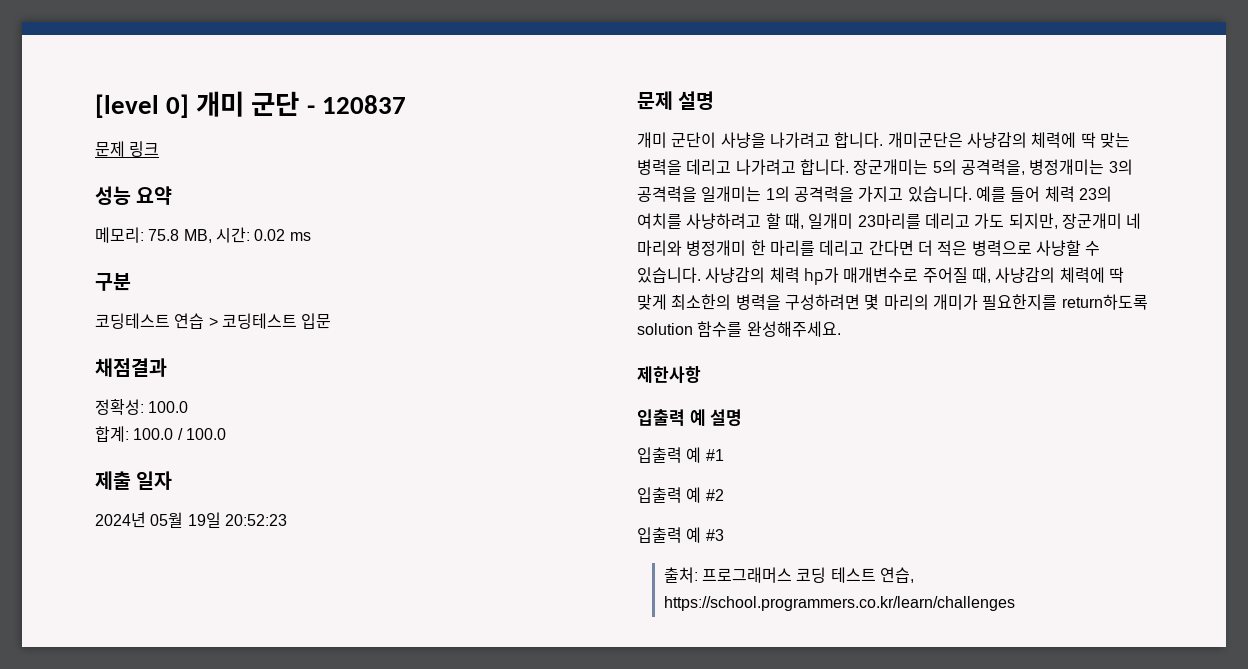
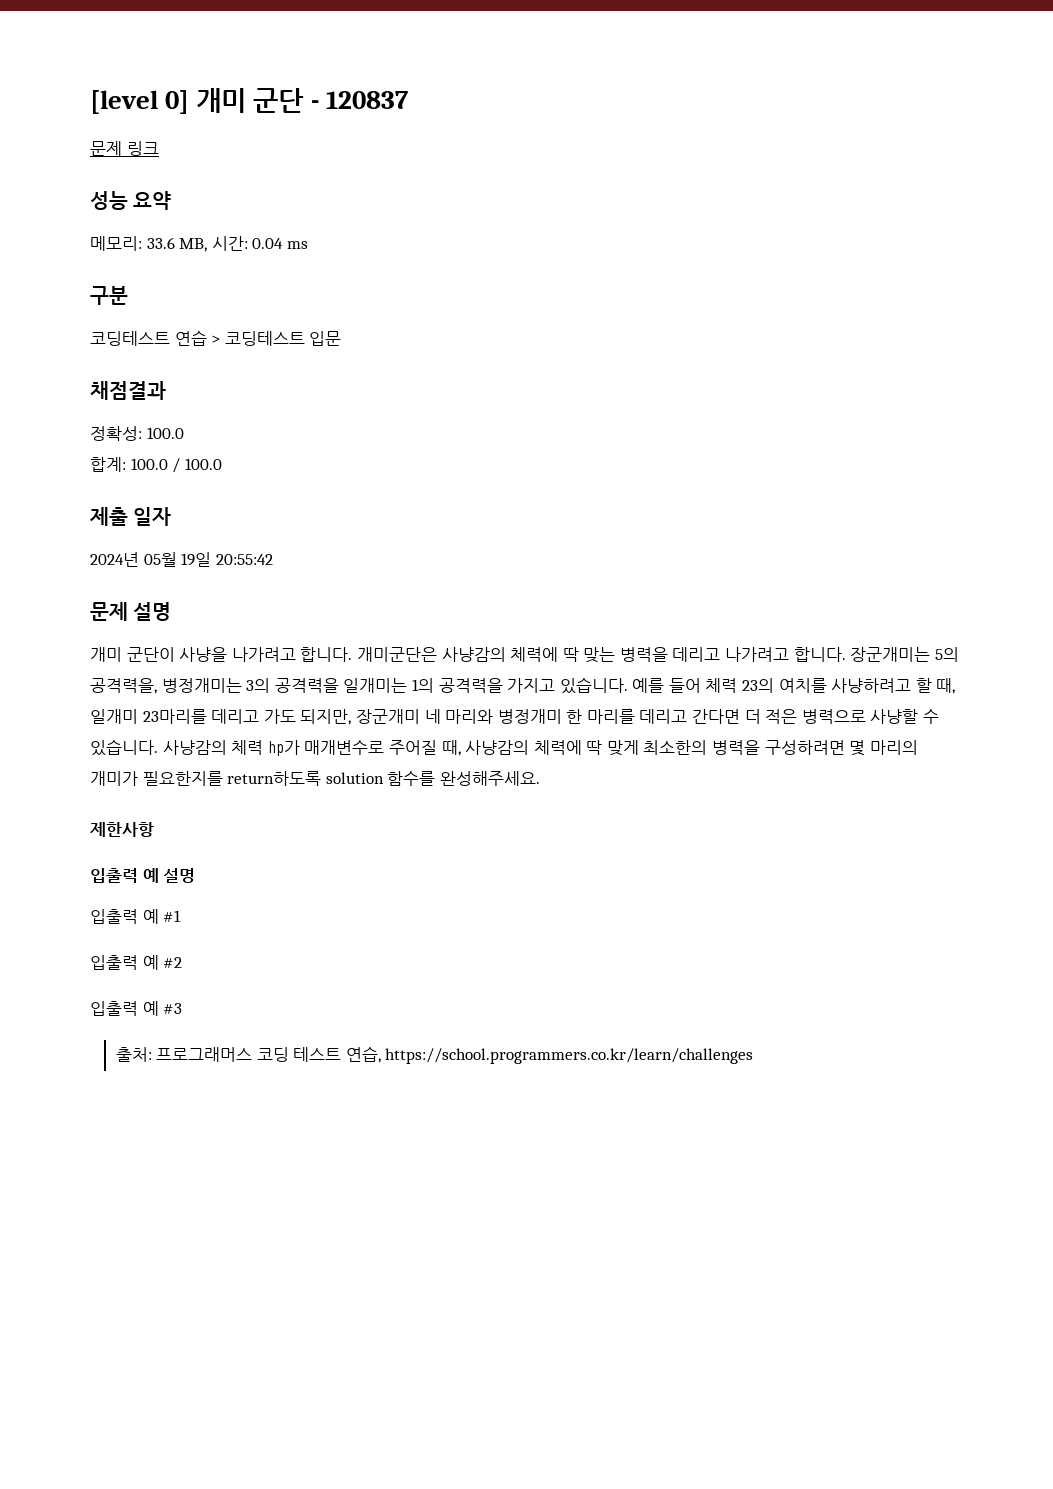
[148,229,180,241] 75.8 -> [146,237,175,249] 33.6
[254,229,286,241] 0.02 -> [252,238,284,249] 0.04
[224,514,287,526] 20:52:23 -> [215,554,273,565] 20:55:42

